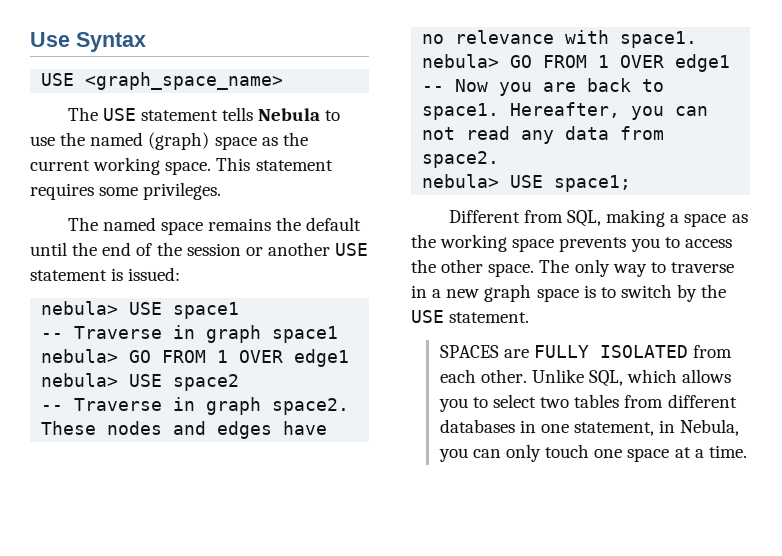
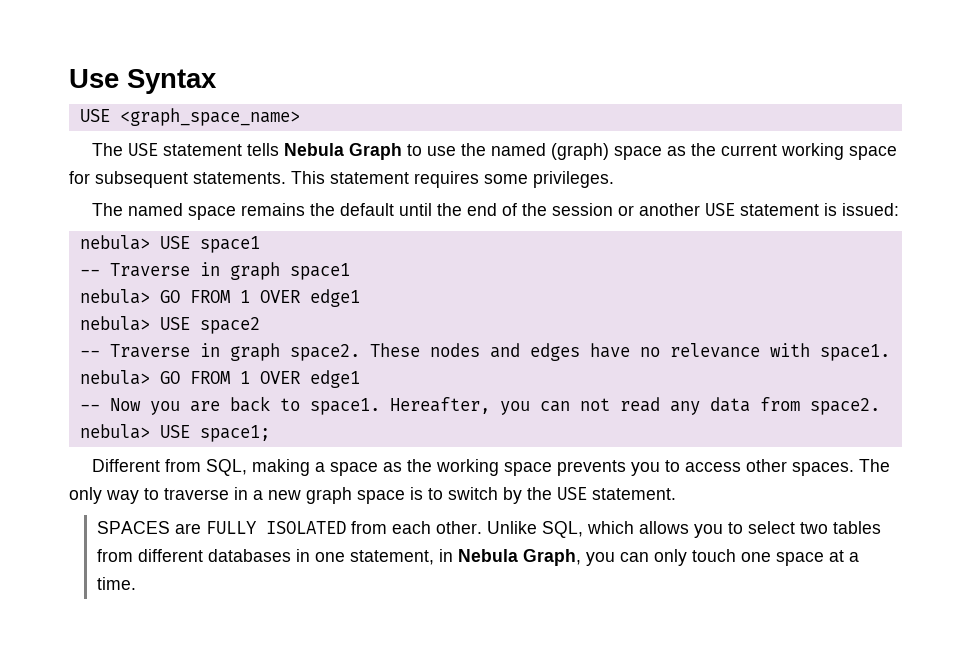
(321, 114) none -> [348,143,402,160] Graph
[165,161,212,175] space. -> [848,146,897,160] [69,171,286,188] space for subsequent statements.
[411,259,535,277] the other space. -> [745,459,854,476] other spaces.
[680,419,740,436] Nebula, -> [457,549,581,566] Nebula Graph,

